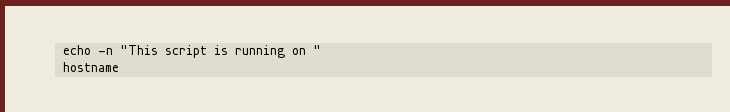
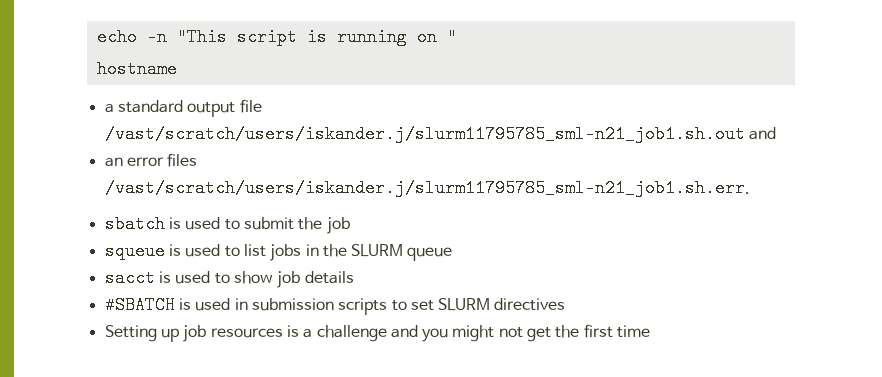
(119, 67) none -> [104,99,262,117] [104,125,776,143] [104,153,198,167] [104,179,750,197] [104,215,350,234] [104,242,453,261] [104,269,354,288] [104,296,566,315] [104,324,651,342] // a standard output file /vast/scratch/users/iskander.j/slurm11795785_sml-n21_job1.sh.out and // an error files /vast/scratch/users/iskander.j/slurm11795785_sml-n21_job1.sh.err. // sbatch is used to submit the job // squeue is used to list jobs in the SLURM queue // sacct is used to show job details // #SBATCH is used in submission scripts to set SLURM directives // Setting up job resources is a challenge and you might not get the first time

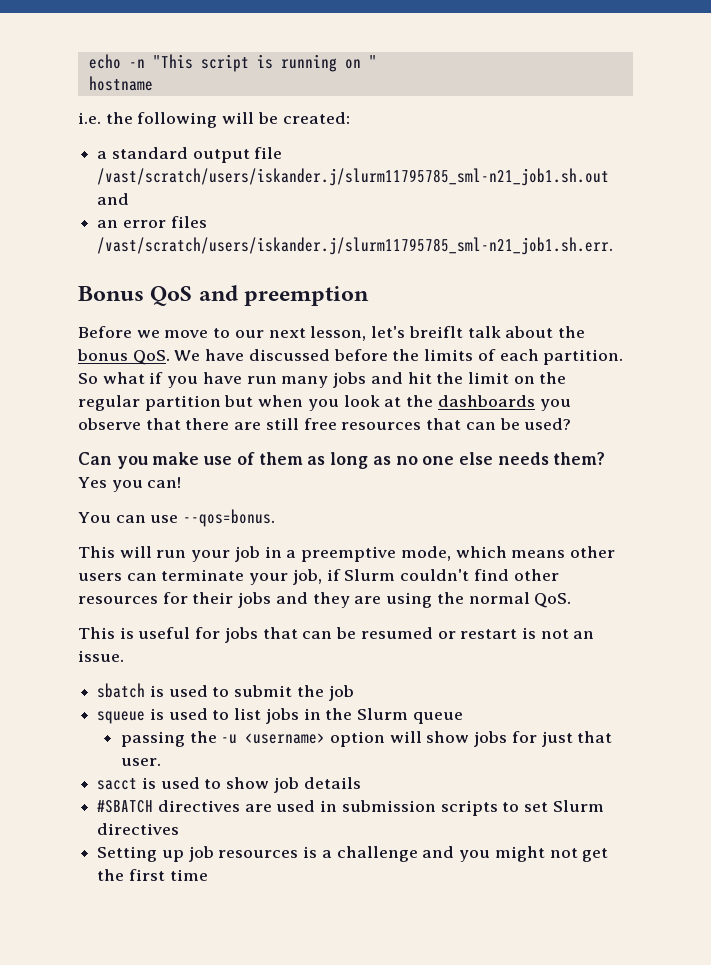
(177, 69) none -> [78,112,350,128] // i.e. the following will be created:
(750, 188) none -> [78,285,370,306] [78,326,585,341] [77,349,624,365] [78,372,567,388] [78,395,571,411] [78,418,572,430] [78,452,606,469] [78,477,182,492] [78,509,276,527] [78,546,615,562] [78,569,559,585] [78,592,572,608] [78,627,595,643] [78,650,124,662] // Bonus QoS and preemption // Before we move to our next lesson, let's breiflt talk about the bonus QoS. We have discussed before the limits of each partition. So what if you have run many jobs and hit the limit on the regular partition but when you look at the dashboards you observe that there are still free resources that can be used? // Can you make use of them as long as no one else needs them? Yes you can! // You can use --qos=bonus. // This will run your job in a preemptive mode, which means other users can terminate your job, if Slurm couldn't find other resources for their jobs and they are using the normal QoS. // This is useful for jobs that can be resumed or restart is not an issue.
[351,244,404,257] SLURM -> [357,708,409,720] Slurm
(453, 254) none -> [120,731,613,747] [120,758,161,766] // passing the -u <username> option will show jobs for just that user.
[178,298,191,310] is -> [157,800,272,812] directives are
[438,298,491,311] SLURM -> [552,800,604,812] Slurm

